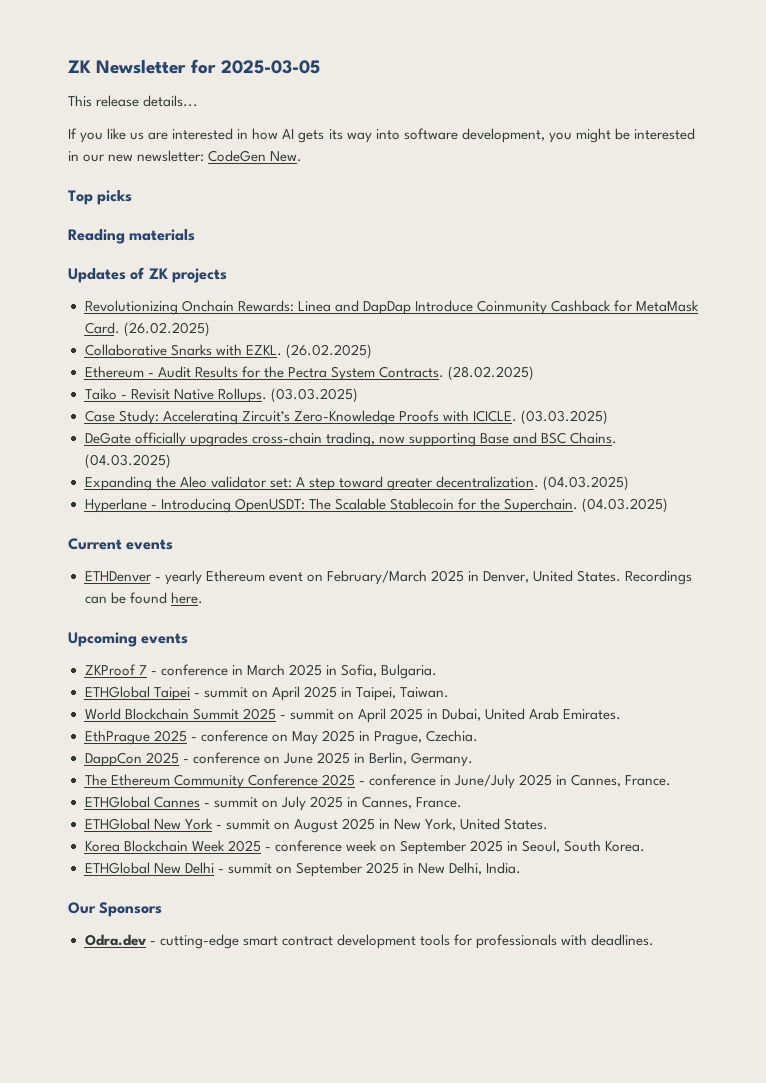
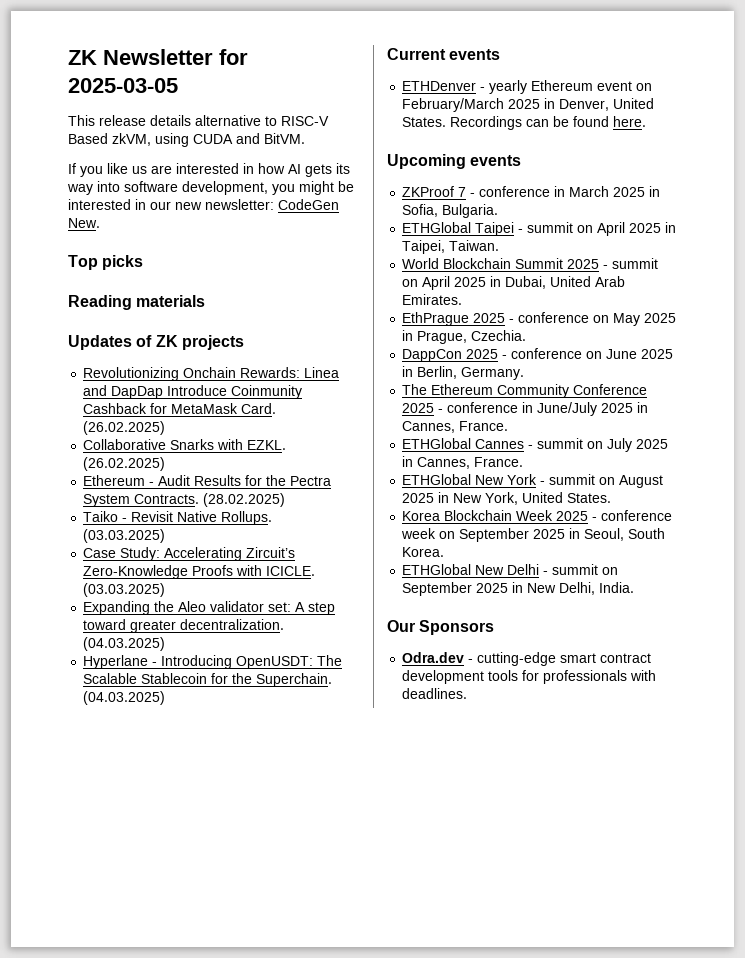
[143,95,199,107] details... -> [150,115,329,126] [68,133,305,147] details alternative to RISC-V Based zkVM, using CUDA and BitVM.
[84,432,617,447] [84,454,171,469] // DeGate officially upgrades cross-chain trading, now supporting Base and BSC Chains. (04.03.2025) -> (166, 590) none

